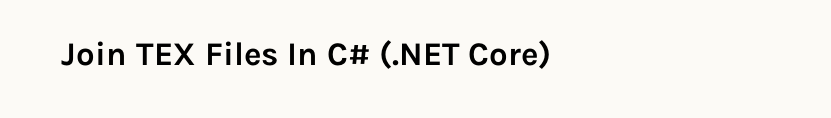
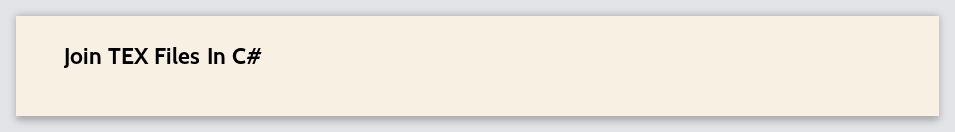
[378,40,552,69] (.NET Core) -> (262, 56) none

